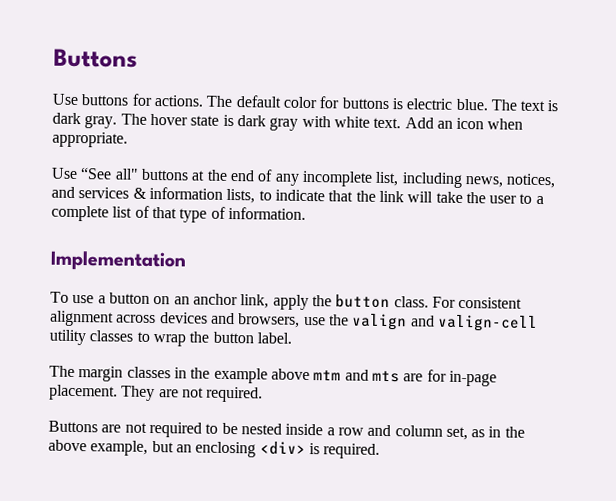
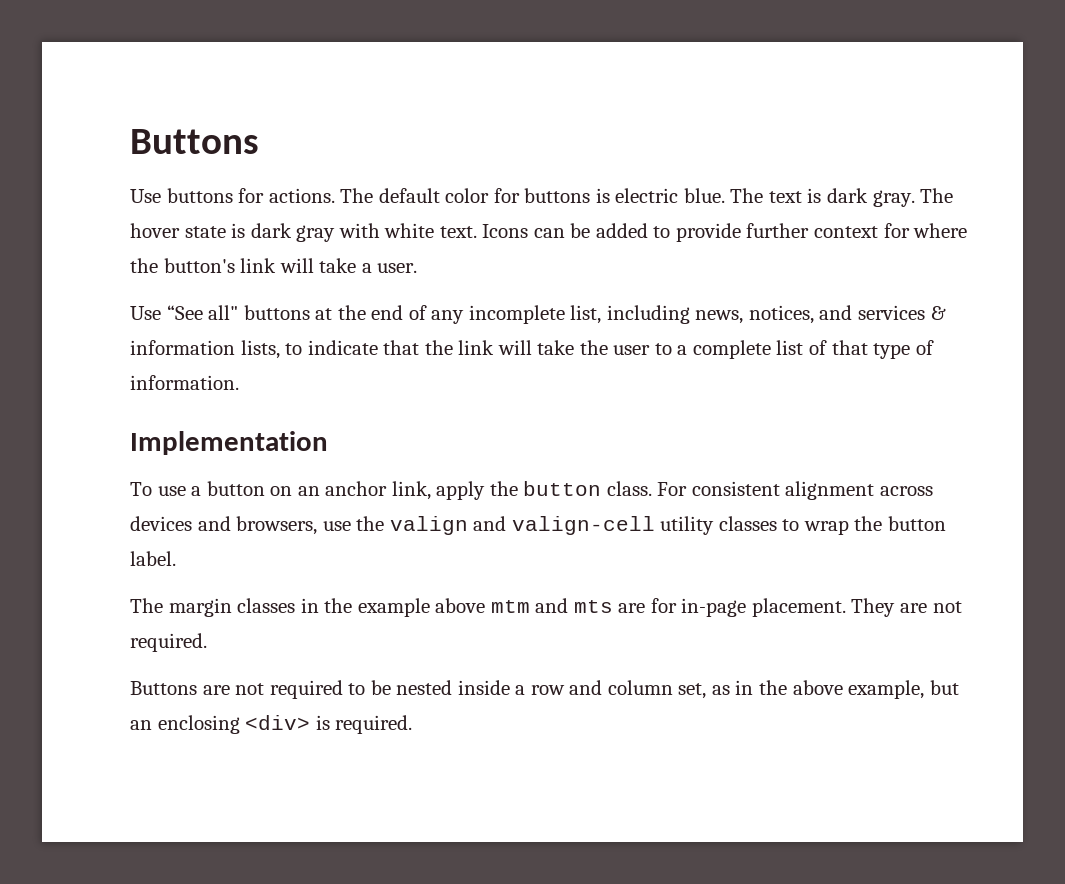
[404,117,524,130] [52,131,128,148] Add an icon when appropriate. -> [482,223,968,242] [130,258,418,273] Icons can be added to provide further context for where the button's link will take a user.

